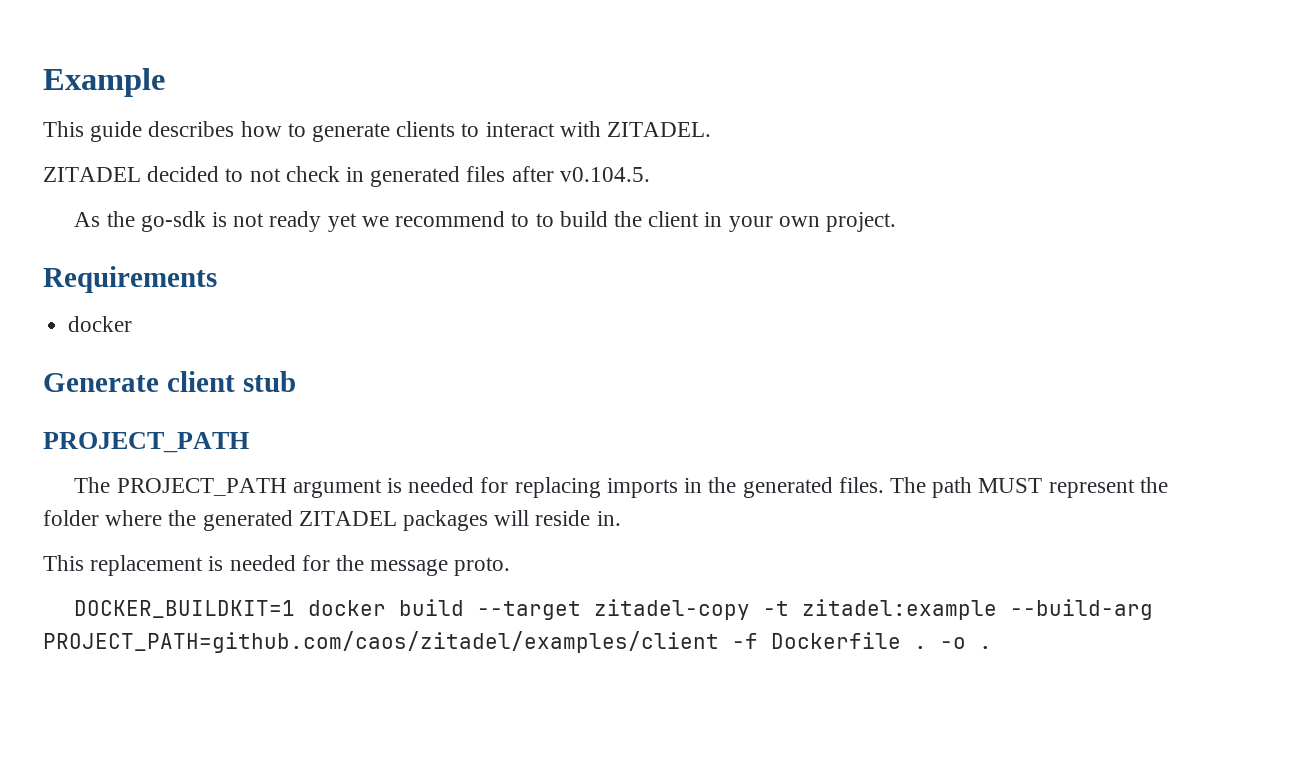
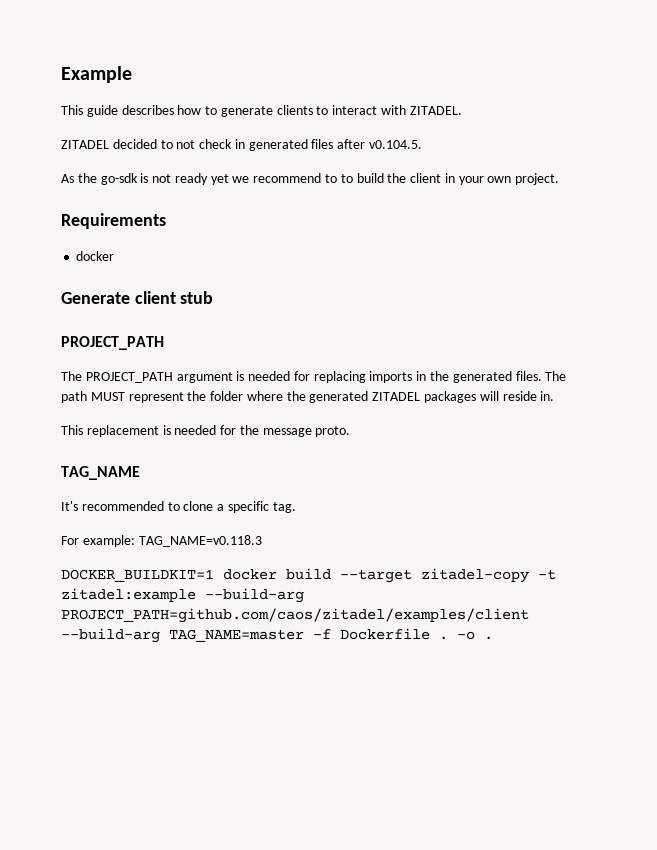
(511, 566) none -> [61,466,140,480] [61,501,296,513] [61,535,262,547] // TAG_NAME // It's recommended to clone a specific tag. // For example: TAG_NAME=v0.118.3
(719, 642) none -> [61,628,304,643] --build-arg TAG_NAME=master

